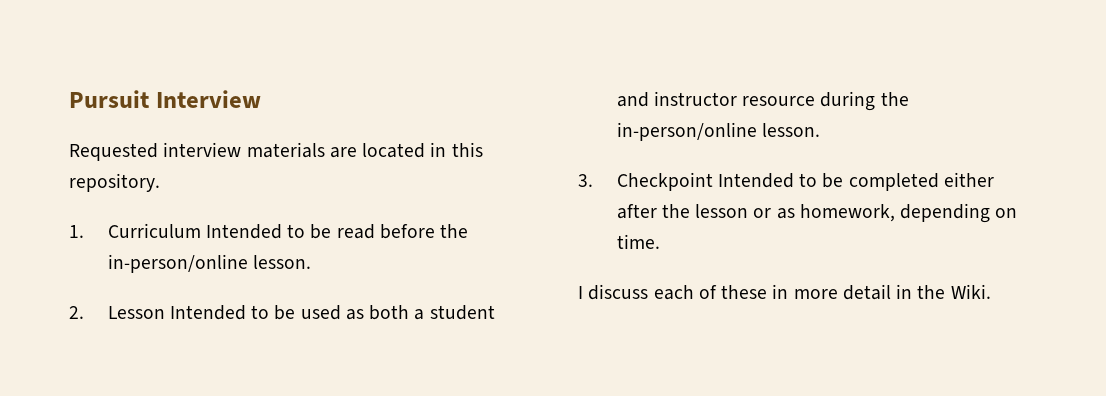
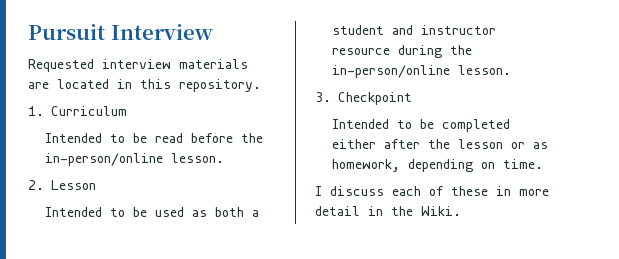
(201, 230) none -> (127, 111) //
(165, 312) none -> (96, 185) //
(713, 181) none -> (412, 98) //

